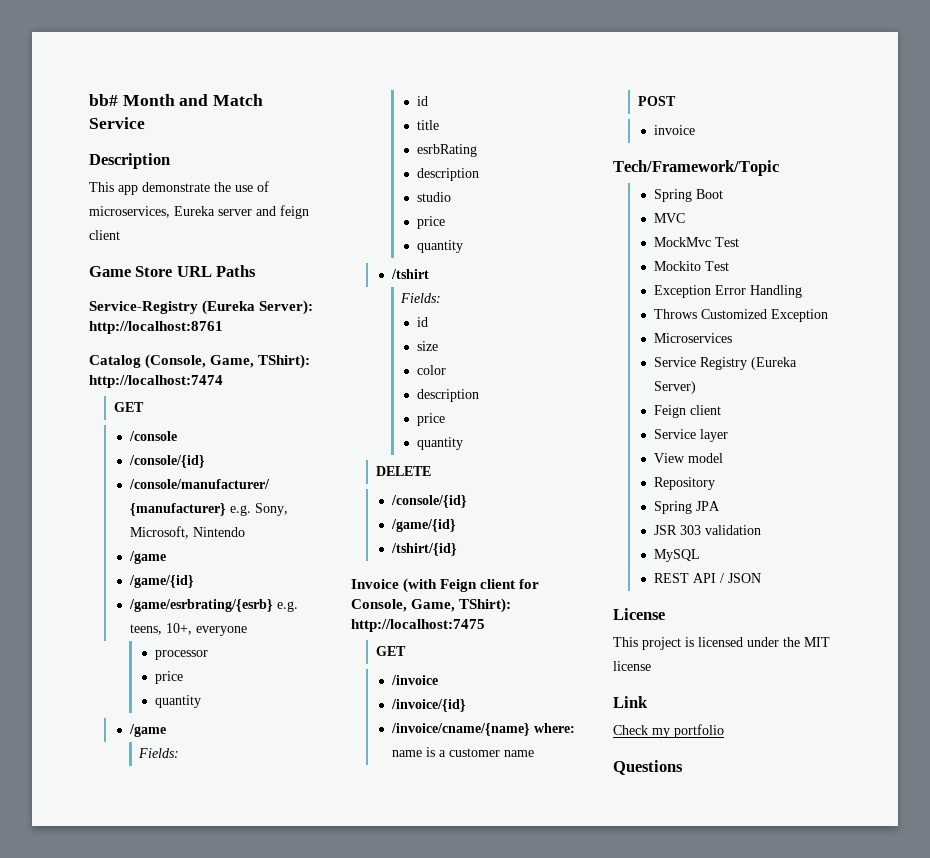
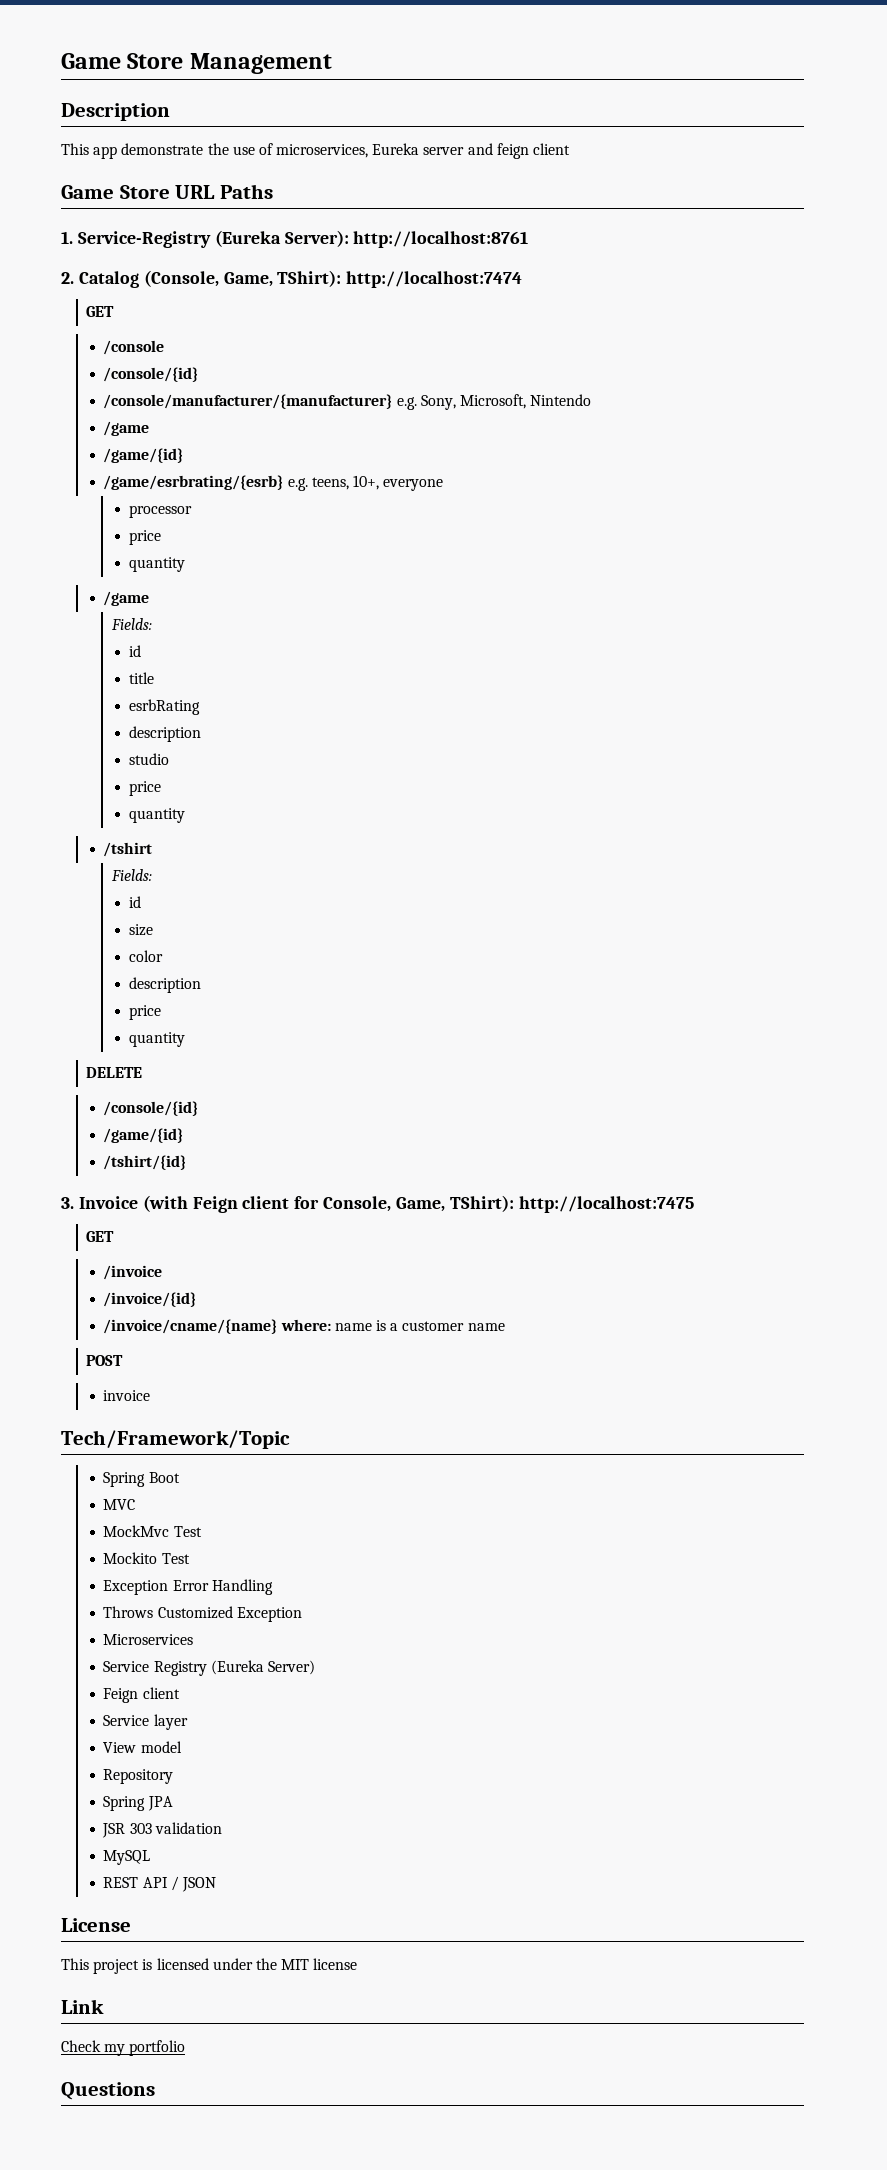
[89,94,264,106] [89,117,145,129] bb# Month and Match Service -> [61,53,332,74] Game Store Management
(257, 271) none -> [61,231,73,244] 1.
(223, 327) none -> [61,272,74,284] 2.
(457, 549) none -> [61,1197,74,1209] 3.

